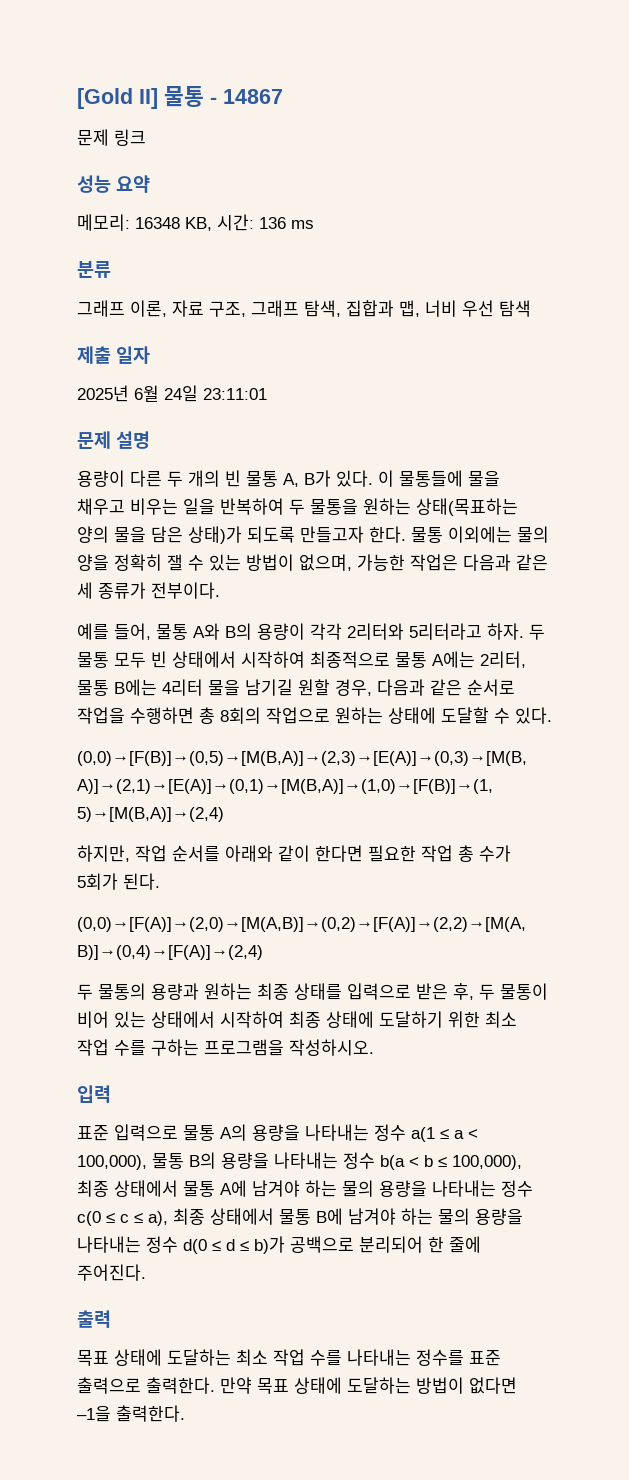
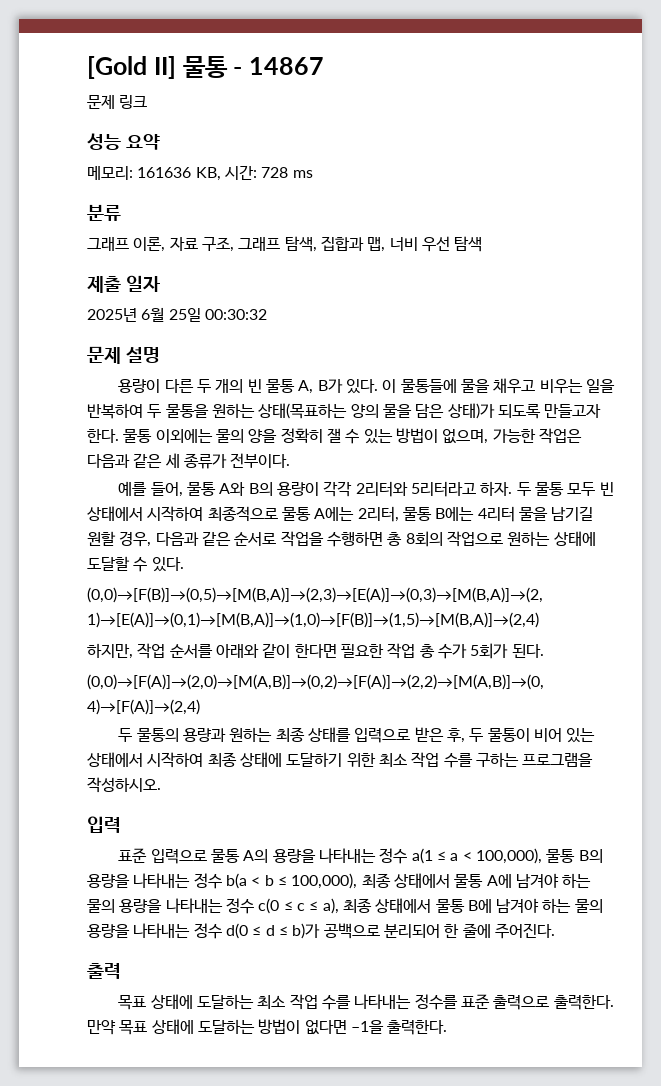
[135,217,180,229] 16348 -> [137,167,192,178] 161636
[259,217,286,229] 136 -> [261,167,289,178] 728
[164,385,267,402] 24일 23:11:01 -> [168,308,267,322] 25일 00:30:32

